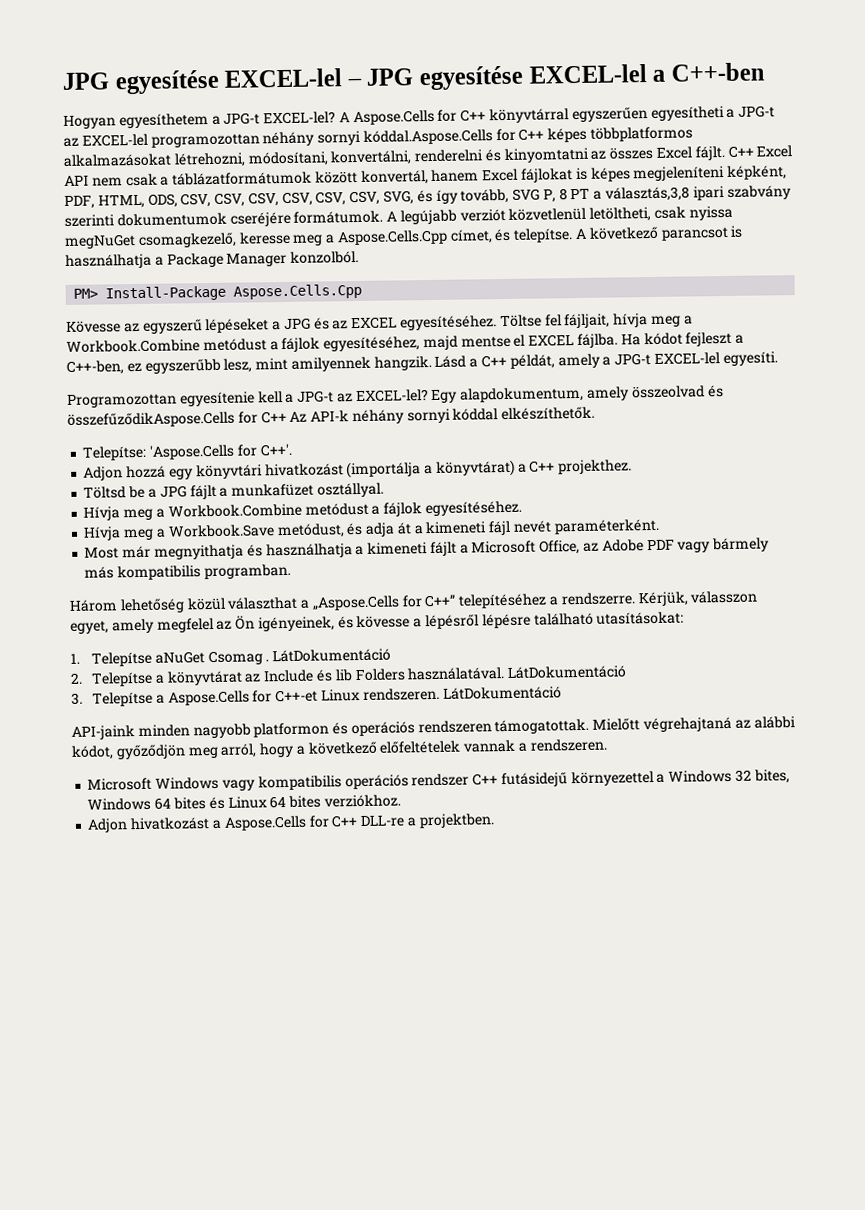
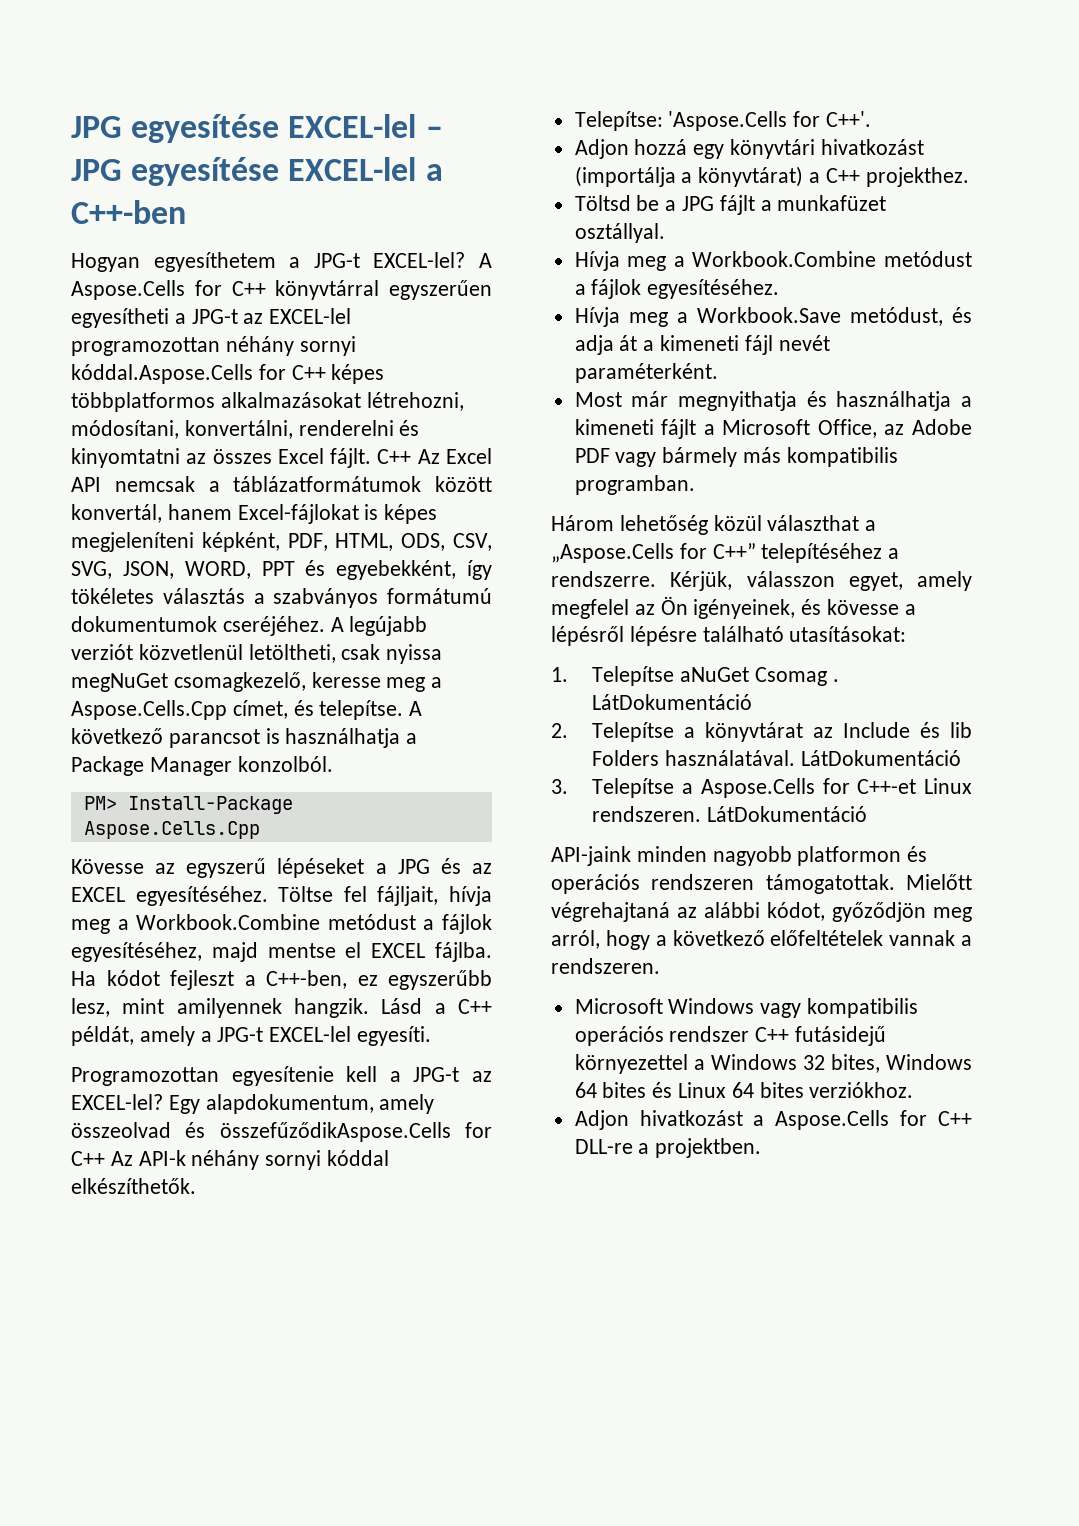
(754, 151) none -> [417,449,440,464] Az
[91,173,158,187] nem csak -> [114,476,195,492] nemcsak
[482,168,574,183] Excel fájlokat -> [237,504,359,524] Excel-fájlokat
[214,185,791,207] [64,210,384,227] CSV, CSV, CSV, CSV, CSV, SVG, és így tovább, SVG P, 8 PT a választás,3,8 ipari szabvány szerinti dokumentumok cseréjére formátumok. -> [71,560,492,580] [71,588,492,608] [71,616,325,636] SVG, JSON, WORD, PPT és egyebekként, így tökéletes választás a szabványos formátumú dokumentumok cseréjéhez.

